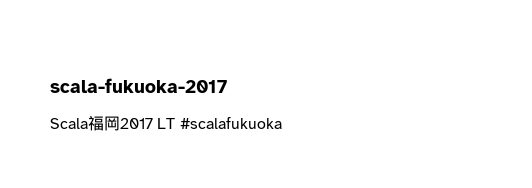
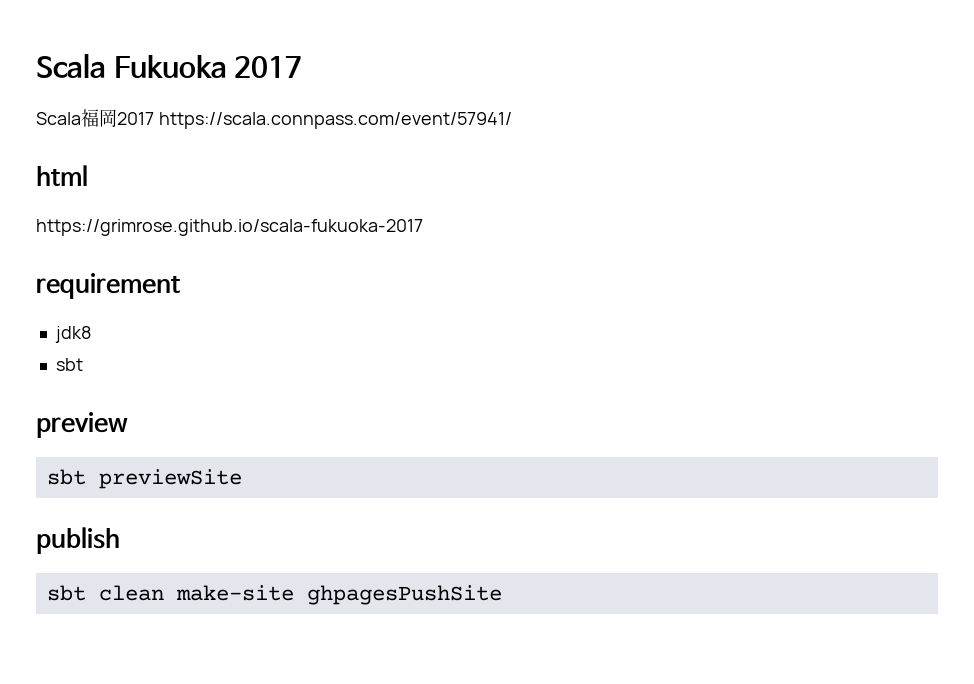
[50,78,227,93] scala-fukuoka-2017 -> [36,53,303,78] Scala Fukuoka 2017
[157,117,282,129] LT #scalafukuoka -> [158,112,512,129] [36,165,88,186] [36,219,423,236] [36,273,180,299] [54,326,91,343] [55,358,83,371] [36,412,128,438] [46,469,242,489] [36,527,120,554] [46,585,502,605] https://scala.connpass.com/event/57941/ // html // https://grimrose.github.io/scala-fukuoka-2017 // requirement // jdk8 // sbt // preview // sbt previewSite // publish // sbt clean make-site ghpagesPushSite

